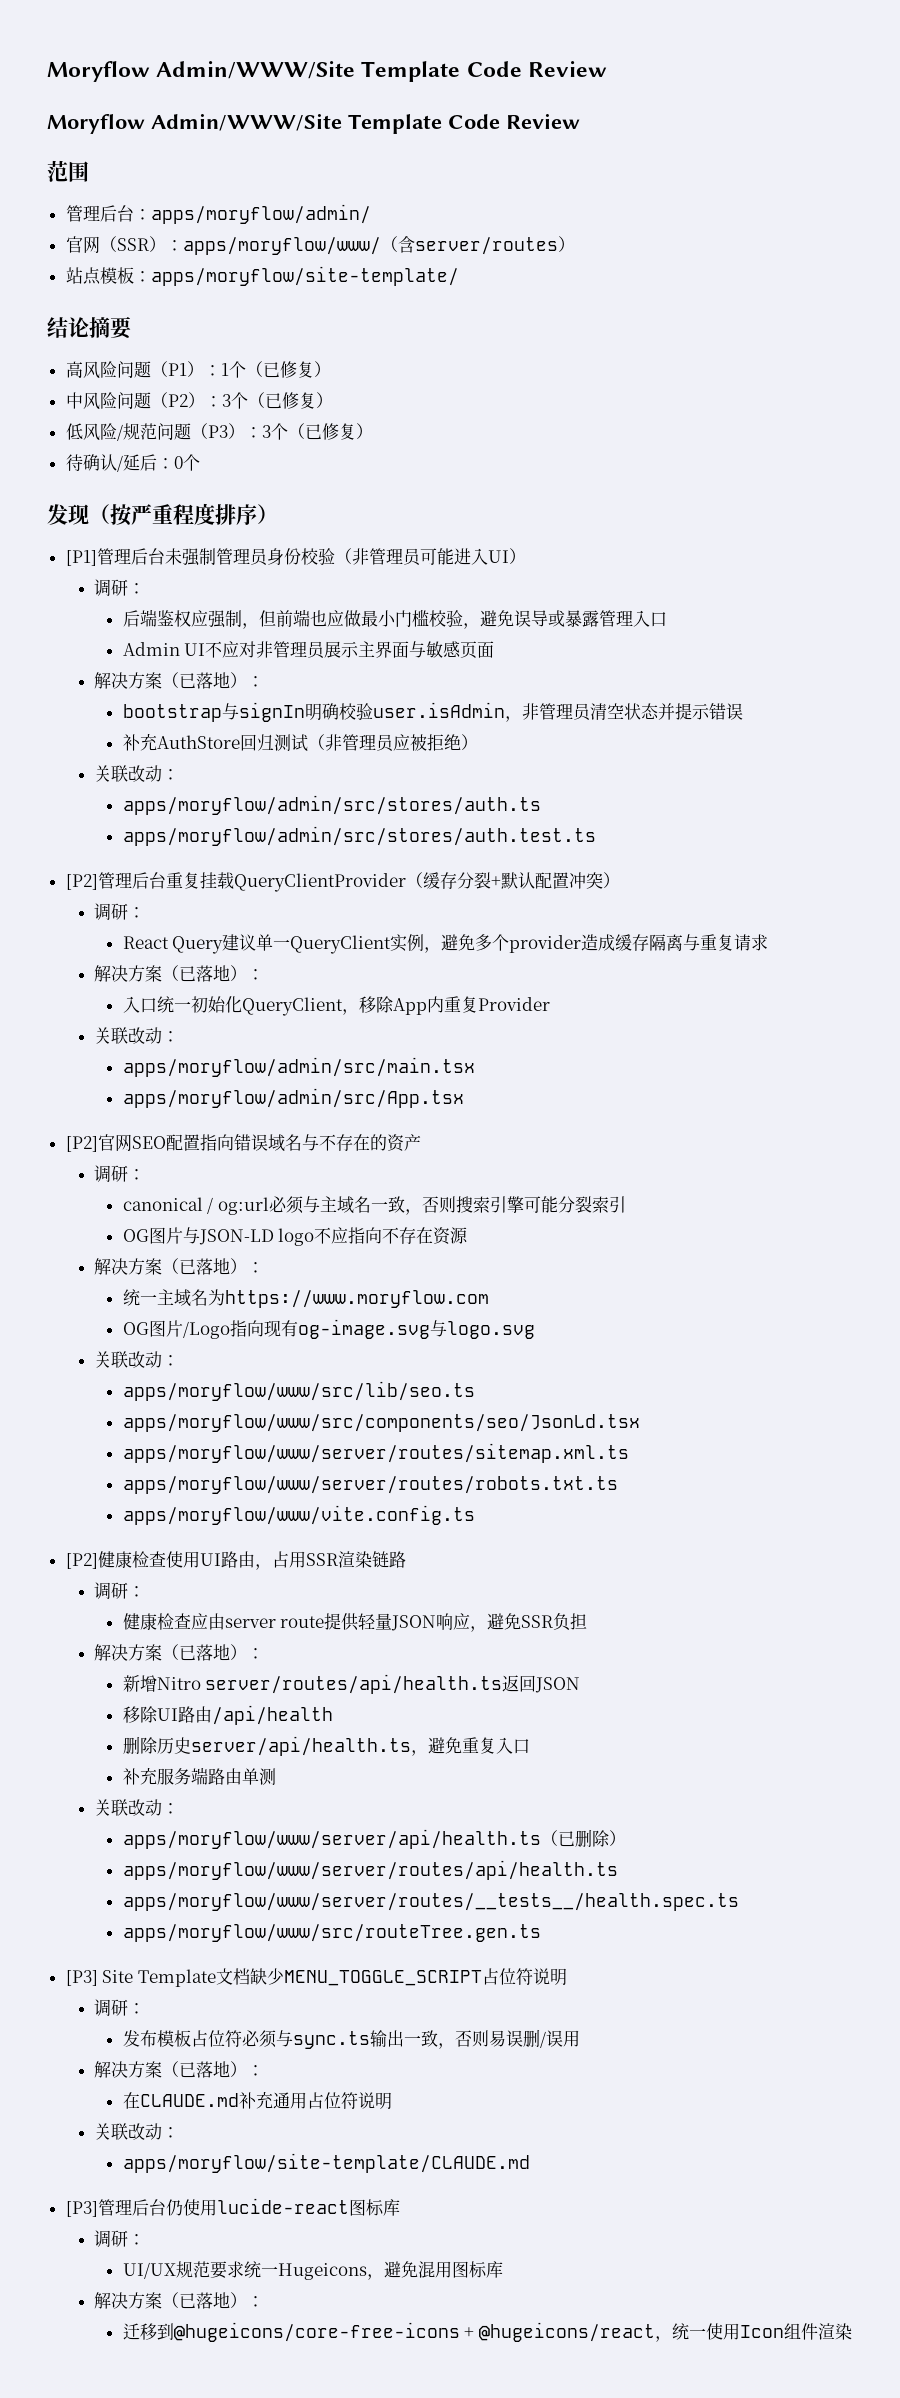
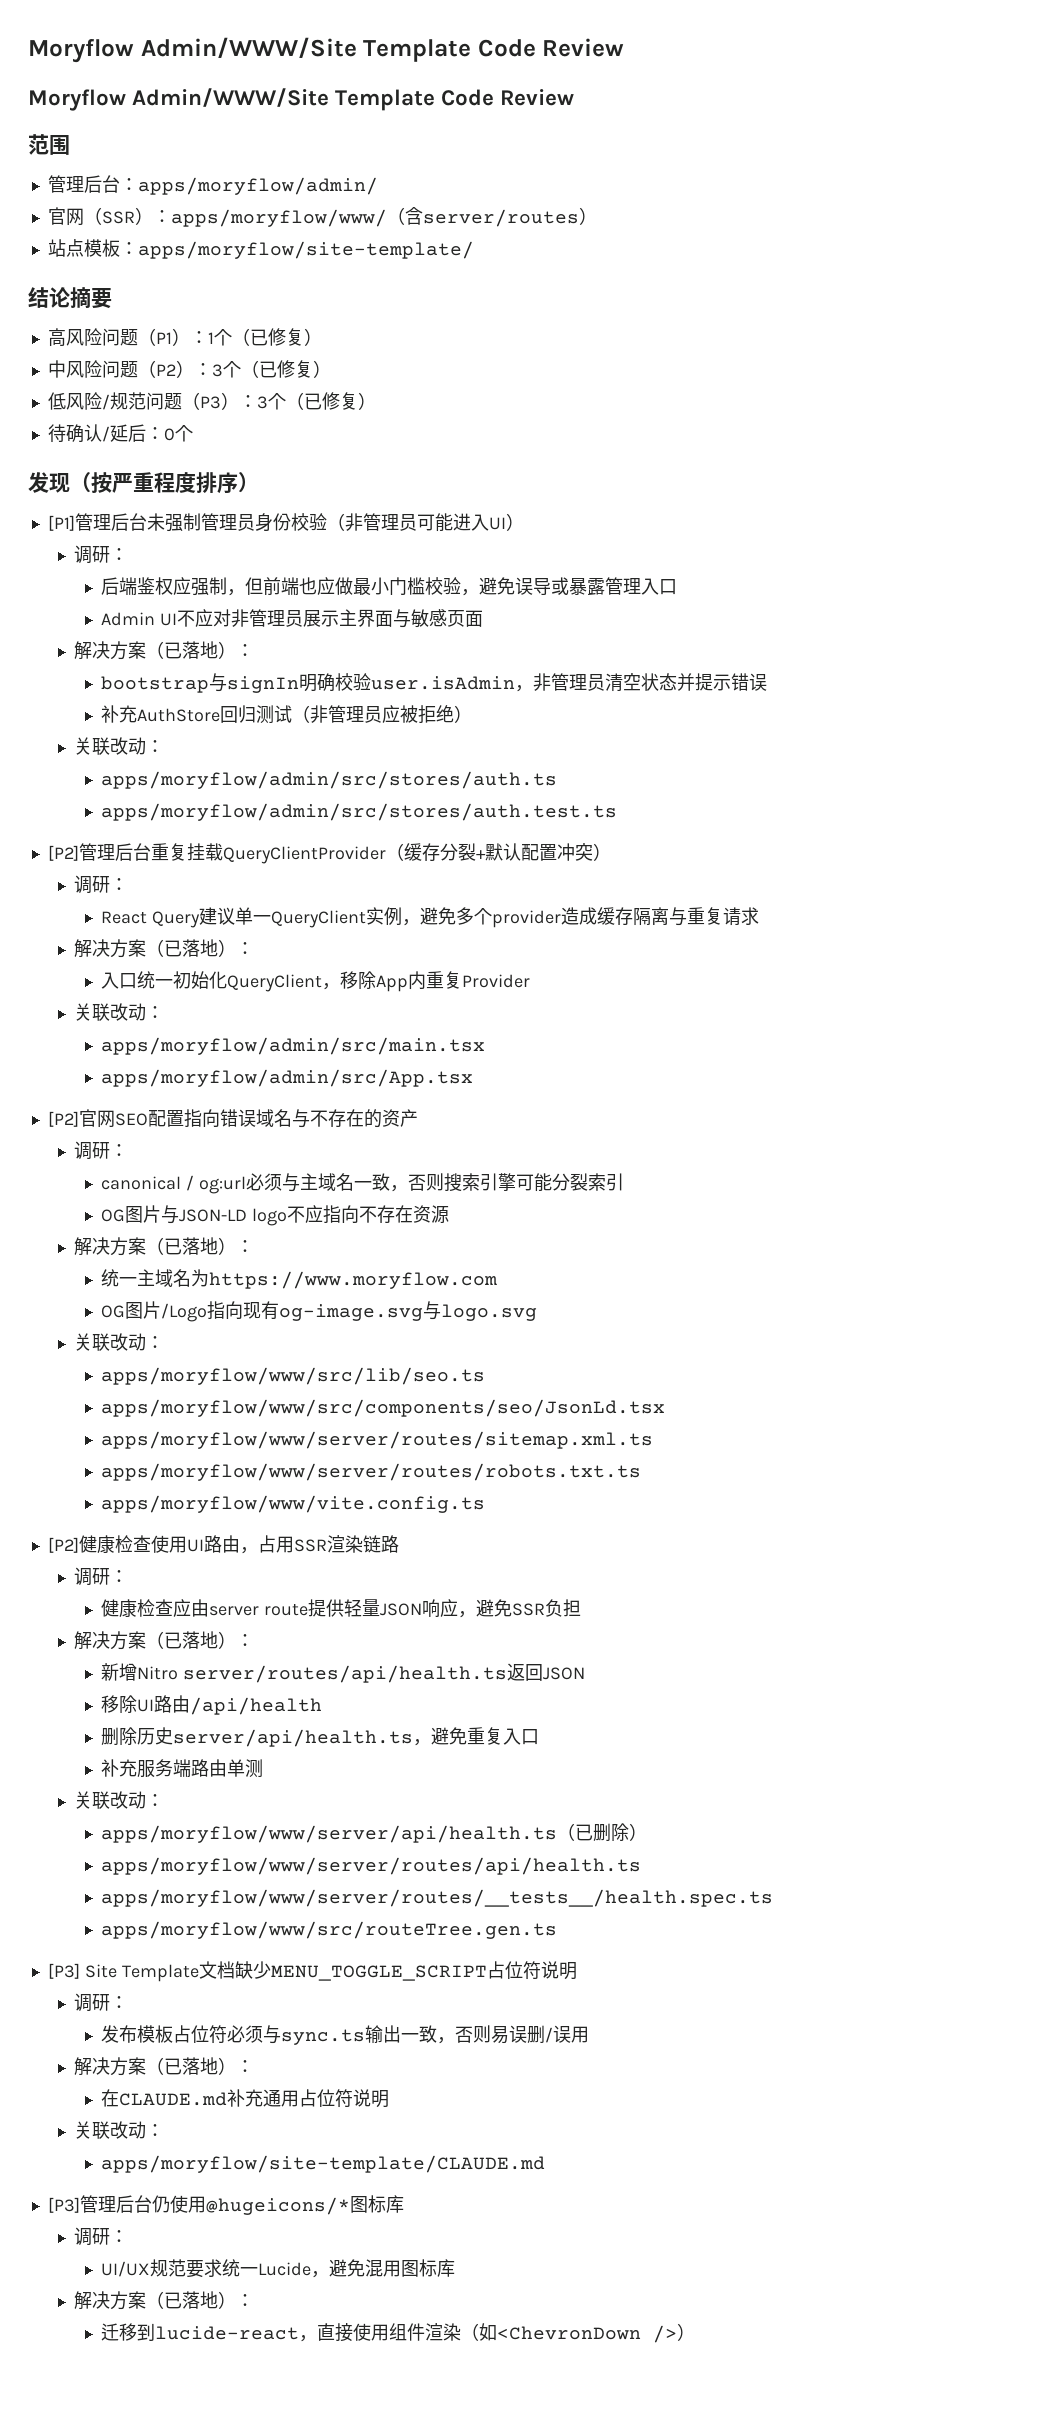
[216,2198,349,2214] lucide-react -> [205,2197,350,2215] @hugeicons/*
[277,2263,367,2280] Hugeicons -> [258,2262,312,2276] Lucide
[173,2322,852,2342] @hugeicons/core-free-icons + @hugeicons/react，统一使用Icon组件渲染 -> [155,2323,696,2343] lucide-react，直接使用组件渲染（如<ChevronDown />）

